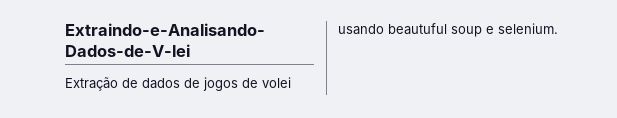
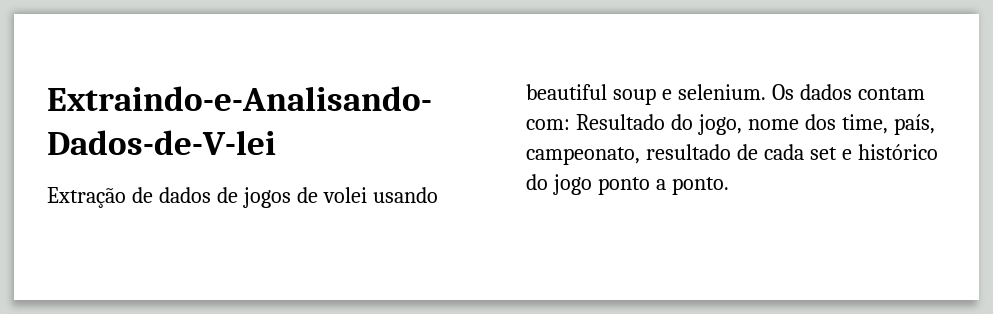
[388,23,447,35] beautuful -> [526,84,607,100] beautiful
(558, 28) none -> [771,84,925,100] [526,114,935,135] [526,144,938,165] [526,174,729,195] Os dados contam com: Resultado do jogo, nome dos time, país, campeonato, resultado de cada set e histórico do jogo ponto a ponto.

